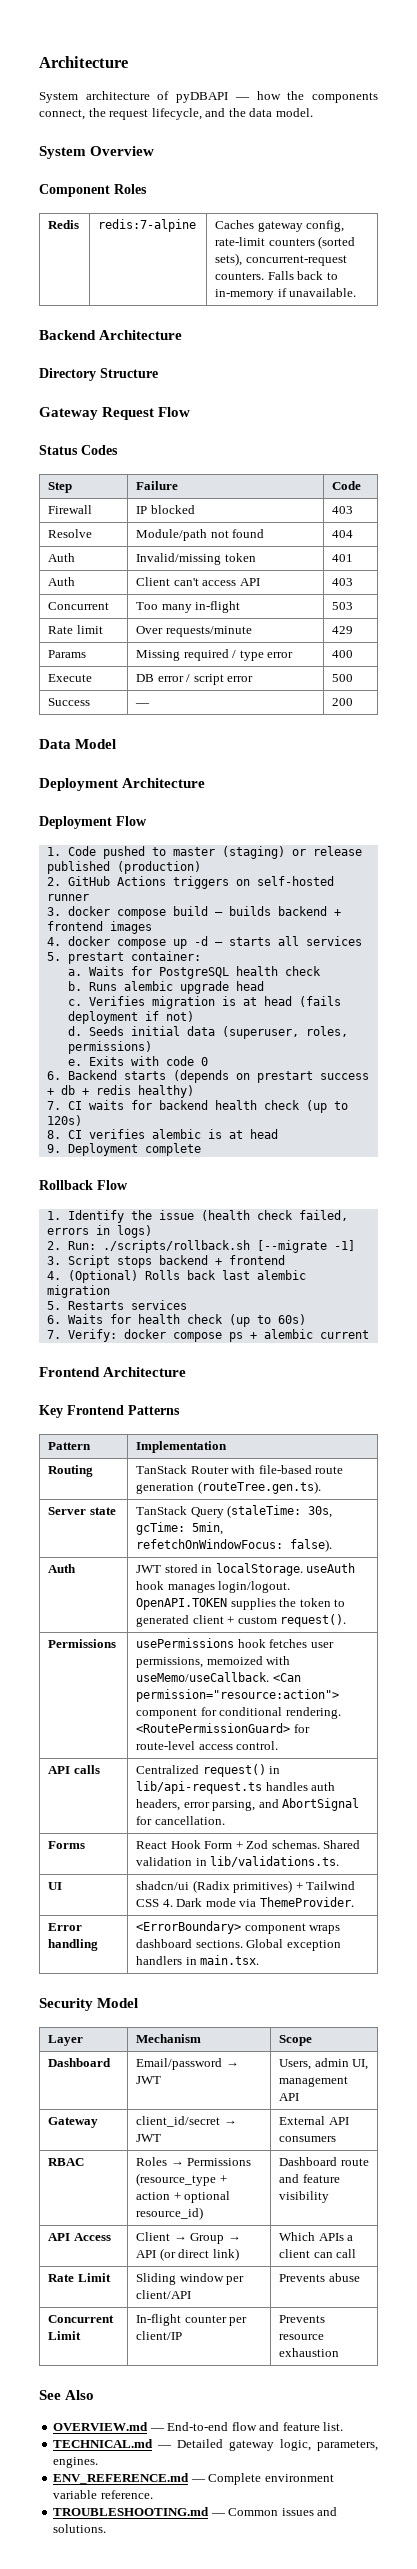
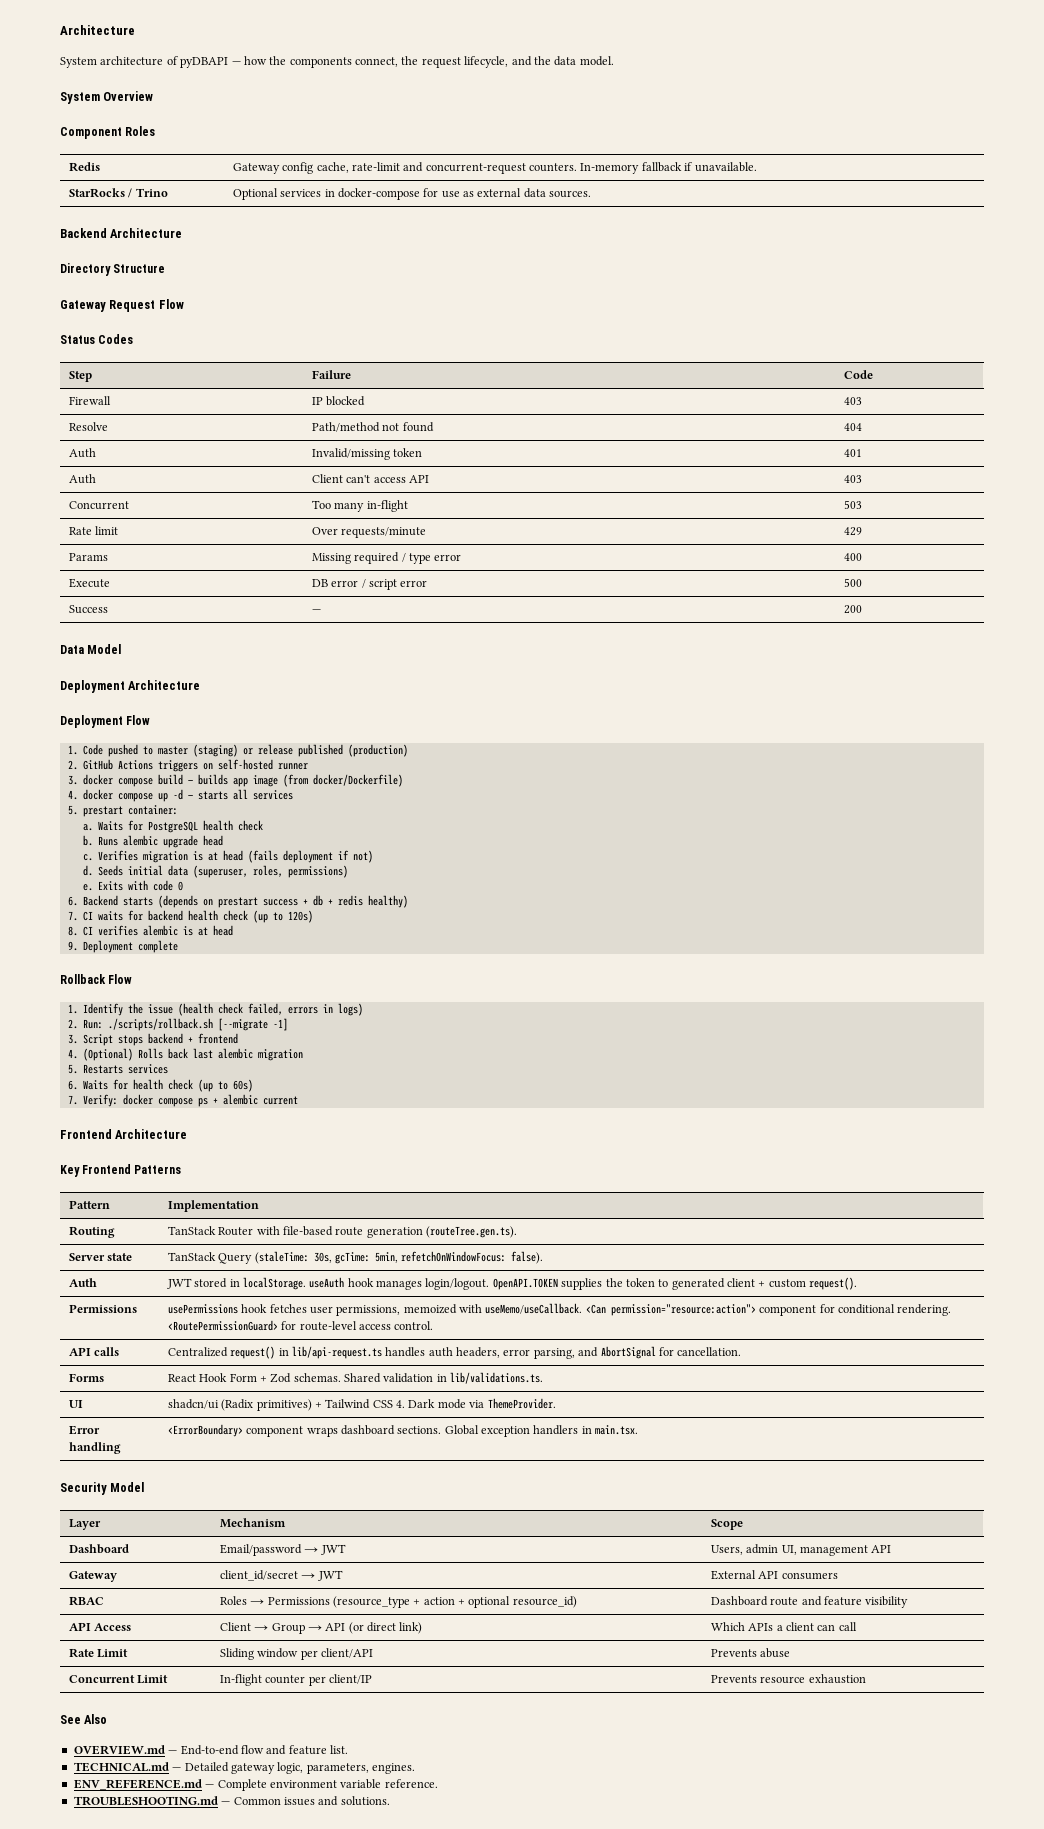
[98,219,197,232] [215,220,345,232] [215,236,356,249] [215,253,347,266] [215,271,338,280] [215,288,357,300] redis:7-alpine | Caches gateway config, rate-limit counters (sorted sets), concurrent-request counters. Falls back to in-memory if unavailable. -> [232,162,757,174] [68,188,168,198] [232,188,592,200] Gateway config cache, rate-limit and concurrent-request counters. In-memory fallback if unavailable. // StarRocks / Trino | Optional services in docker-compose for use as external data sources.
[136,529,208,541] Module/path -> [311,422,380,432] Path/method
[277,906,341,916] [46,921,152,934] backend + frontend images -> [232,774,403,787] app image (from docker/Dockerfile)

